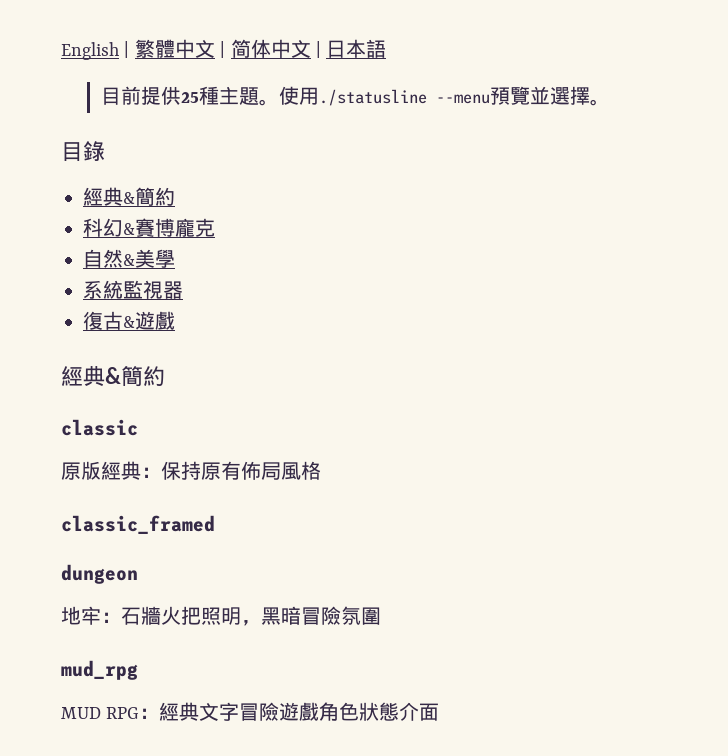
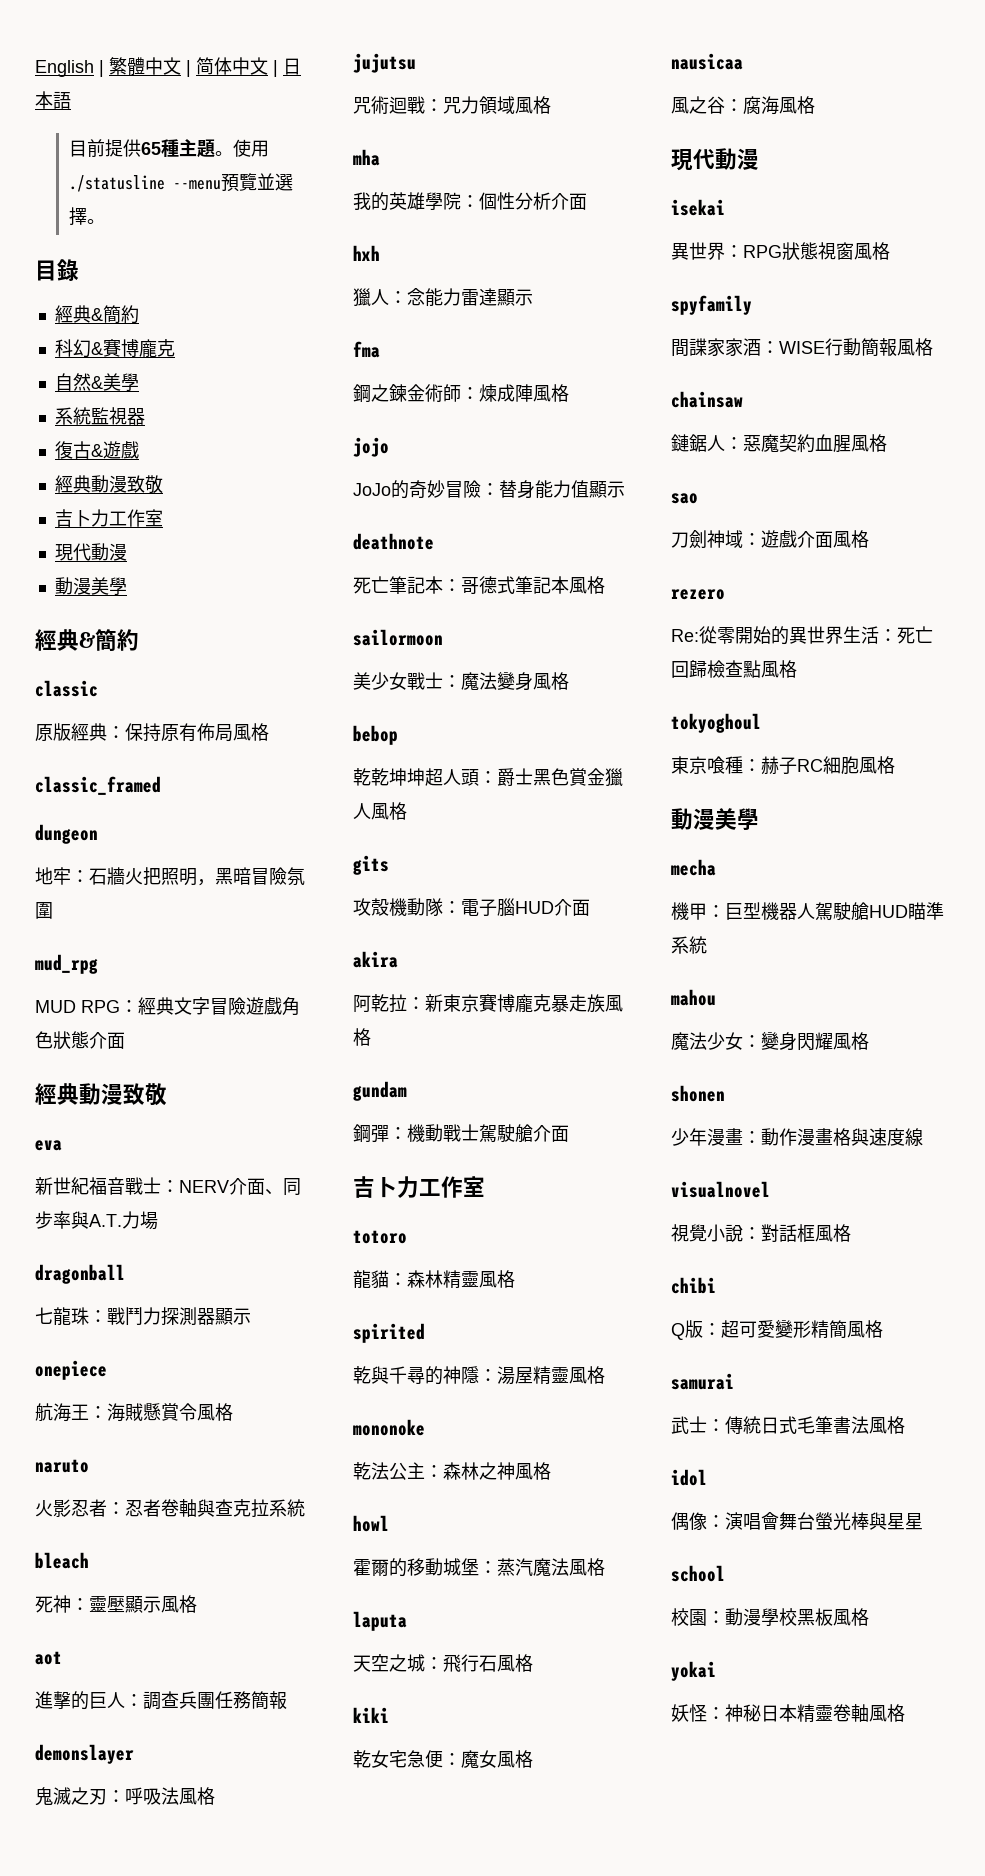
[180,92,199,103] 25 -> [140,142,161,155] 65
(175, 320) none -> [54,475,163,494] [54,509,163,527] [54,543,127,561] [54,577,127,595] // 經典動漫致敬 // 吉卜力工作室 // 現代動漫 // 動漫美學
(440, 712) none -> [35,1083,167,1106] [35,1140,62,1151] [35,1177,301,1196] [35,1211,158,1230] [35,1264,125,1284] [35,1307,251,1326] [35,1360,107,1380] [35,1403,233,1422] [35,1459,89,1473] [35,1499,305,1518] [35,1552,89,1569] [35,1595,197,1613] [35,1651,62,1665] [35,1691,287,1710] [35,1744,134,1764] [35,1787,215,1806] [353,53,416,73] [353,96,551,114] [353,149,380,166] [353,192,587,211] [353,245,380,261] [353,288,533,307] [353,341,380,358] [353,384,569,402] [353,437,389,457] [353,480,625,499] [353,533,434,550] [353,576,605,594] [353,629,443,646] [353,671,569,691] [353,725,398,745] [353,768,623,787] [353,802,407,820] [353,855,389,875] [353,898,590,917] [353,951,398,968] [353,994,623,1013] [353,1028,371,1046] [353,1081,407,1101] [353,1124,569,1143] [353,1176,485,1198] [353,1230,407,1244] [353,1270,515,1288] [353,1323,425,1343] [353,1366,605,1385] [353,1419,425,1436] [353,1462,551,1480] [353,1515,389,1532] [353,1558,605,1577] [353,1611,407,1631] [353,1654,533,1672] [353,1707,389,1723] [353,1750,533,1768] [671,53,743,70] [671,96,815,115] [671,148,759,171] [671,199,725,216] [671,242,890,261] [671,295,752,315] [671,338,933,357] [671,391,743,408] [671,434,887,453] [671,493,698,504] [671,530,869,549] [671,589,725,600] [671,626,933,645] [671,659,797,678] [671,713,761,733] [671,756,895,775] [671,808,759,830] [671,859,716,876] [671,902,944,921] [671,936,707,954] [671,989,716,1006] [671,1031,869,1051] [671,1085,725,1102] [671,1128,923,1146] [671,1181,770,1198] [671,1224,851,1242] [671,1277,716,1294] [671,1319,883,1340] [671,1373,734,1390] [671,1416,905,1434] [671,1469,707,1486] [671,1512,923,1531] [671,1565,725,1582] [671,1608,869,1626] [671,1661,716,1681] [671,1704,905,1722] // 經典動漫致敬 // eva // 新世紀福音戰士：NERV介面、同步率與A.T.力場 // dragonball // 七龍珠：戰鬥力探測器顯示 // onepiece // 航海王：海賊懸賞令風格 // naruto // 火影忍者：忍者卷軸與查克拉系統 // bleach // 死神：靈壓顯示風格 // aot // 進擊的巨人：調查兵團任務簡報 // demonslayer // 鬼滅之刃：呼吸法風格 // jujutsu // 咒術迴戰：咒力領域風格 // mha // 我的英雄學院：個性分析介面 // hxh // 獵人：念能力雷達顯示 // fma // 鋼之鍊金術師：煉成陣風格 // jojo // JoJo的奇妙冒險：替身能力值顯示 // deathnote // 死亡筆記本：哥德式筆記本風格 // sailormoon // 美少女戰士：魔法變身風格 // bebop // 乾乾坤坤超人頭：爵士黑色賞金獵人風格 // gits // 攻殼機動隊：電子腦HUD介面 // akira // 阿乾拉：新東京賽博龐克暴走族風格 // gundam // 鋼彈：機動戰士駕駛艙介面 // 吉卜力工作室 // totoro // 龍貓：森林精靈風格 // spirited // 乾與千尋的神隱：湯屋精靈風格 // mononoke // 乾法公主：森林之神風格 // howl // 霍爾的移動城堡：蒸汽魔法風格 // laputa // 天空之城：飛行石風格 // kiki // 乾女宅急便：魔女風格 // nausicaa // 風之谷：腐海風格 // 現代動漫 // isekai // 異世界：RPG狀態視窗風格 // spyfamily // 間諜家家酒：WISE行動簡報風格 // chainsaw // 鏈鋸人：惡魔契約血腥風格 // sao // 刀劍神域：遊戲介面風格 // rezero // Re:從零開始的異世界生活：死亡回歸檢查點風格 // tokyoghoul // 東京喰種：赫子RC細胞風格 // 動漫美學 // mecha // 機甲：巨型機器人駕駛艙HUD瞄準系統 // mahou // 魔法少女：變身閃耀風格 // shonen // 少年漫畫：動作漫畫格與速度線 // visualnovel // 視覺小說：對話框風格 // chibi // Q版：超可愛變形精簡風格 // samurai // 武士：傳統日式毛筆書法風格 // idol // 偶像：演唱會舞台螢光棒與星星 // school // 校園：動漫學校黑板風格 // yokai // 妖怪：神秘日本精靈卷軸風格

